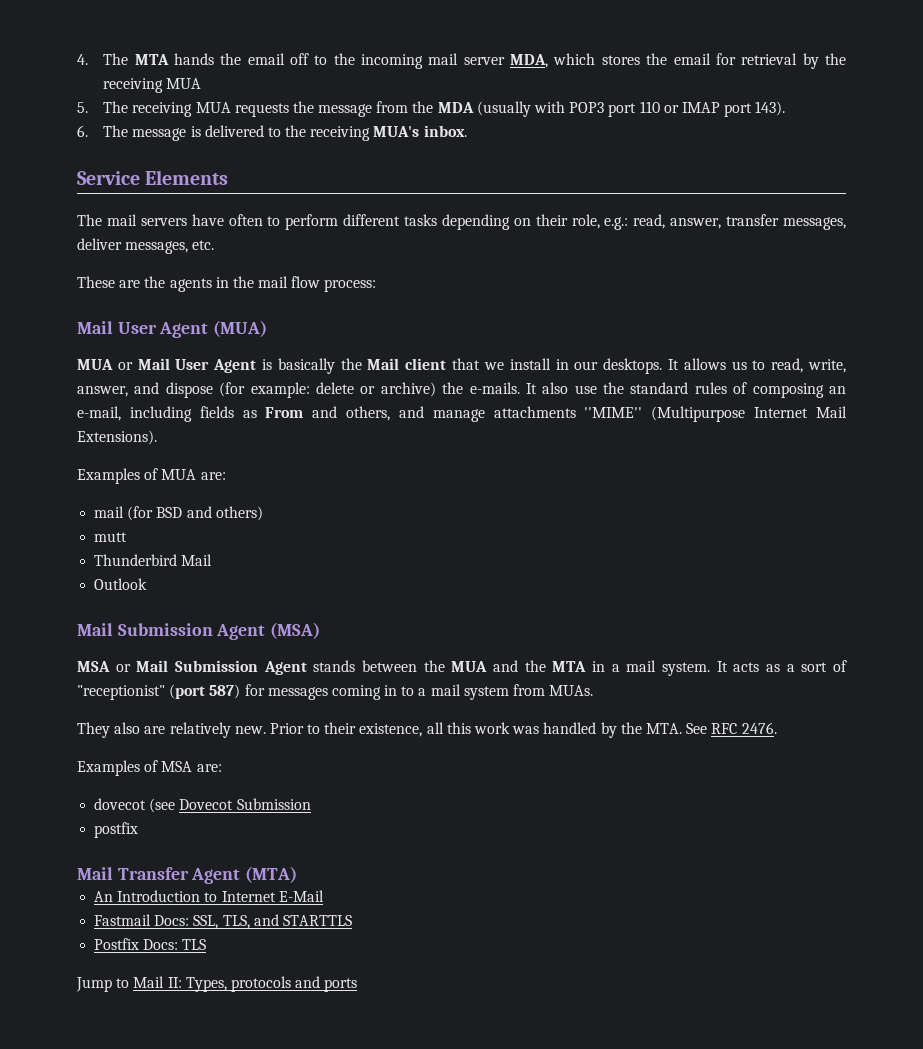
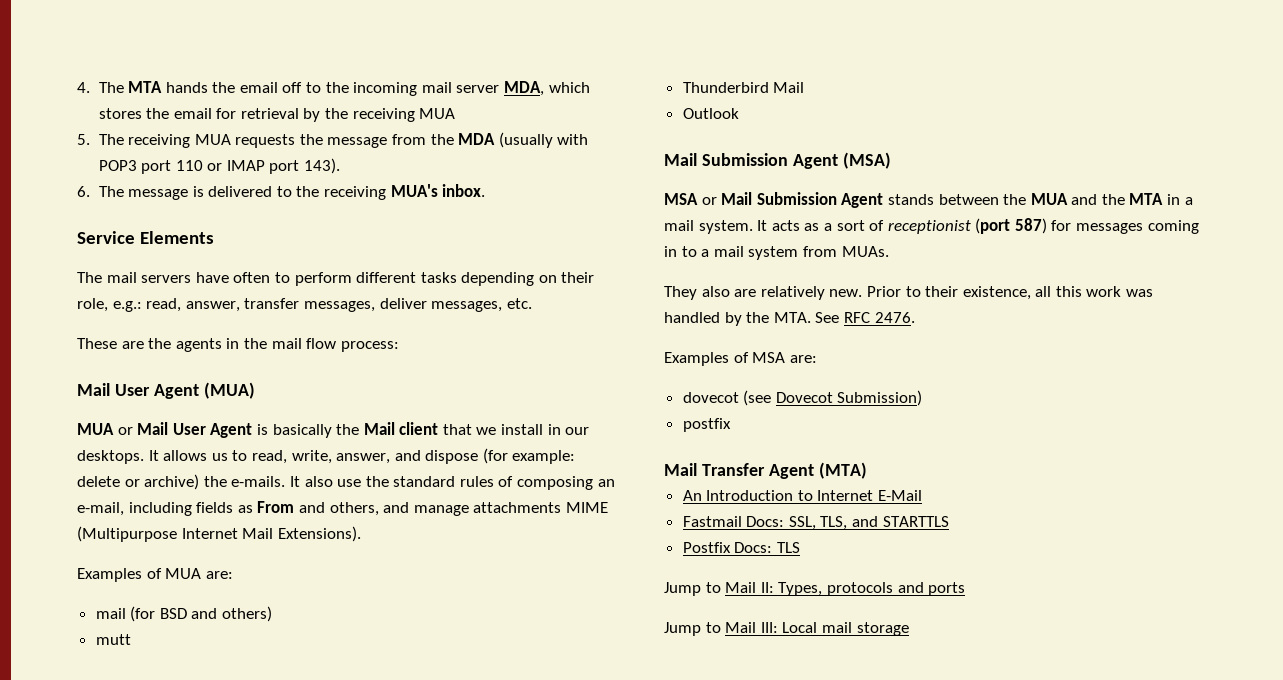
[584,407,643,418] ''MIME'' -> [565,502,608,513] MIME
[77,685,165,700] "receptionist" -> [887,220,971,234] receptionist
[236,798,311,810] Submission -> [837,390,923,406] Submission)
(358, 985) none -> [664,622,909,636] // Jump to Mail III: Local mail storage

